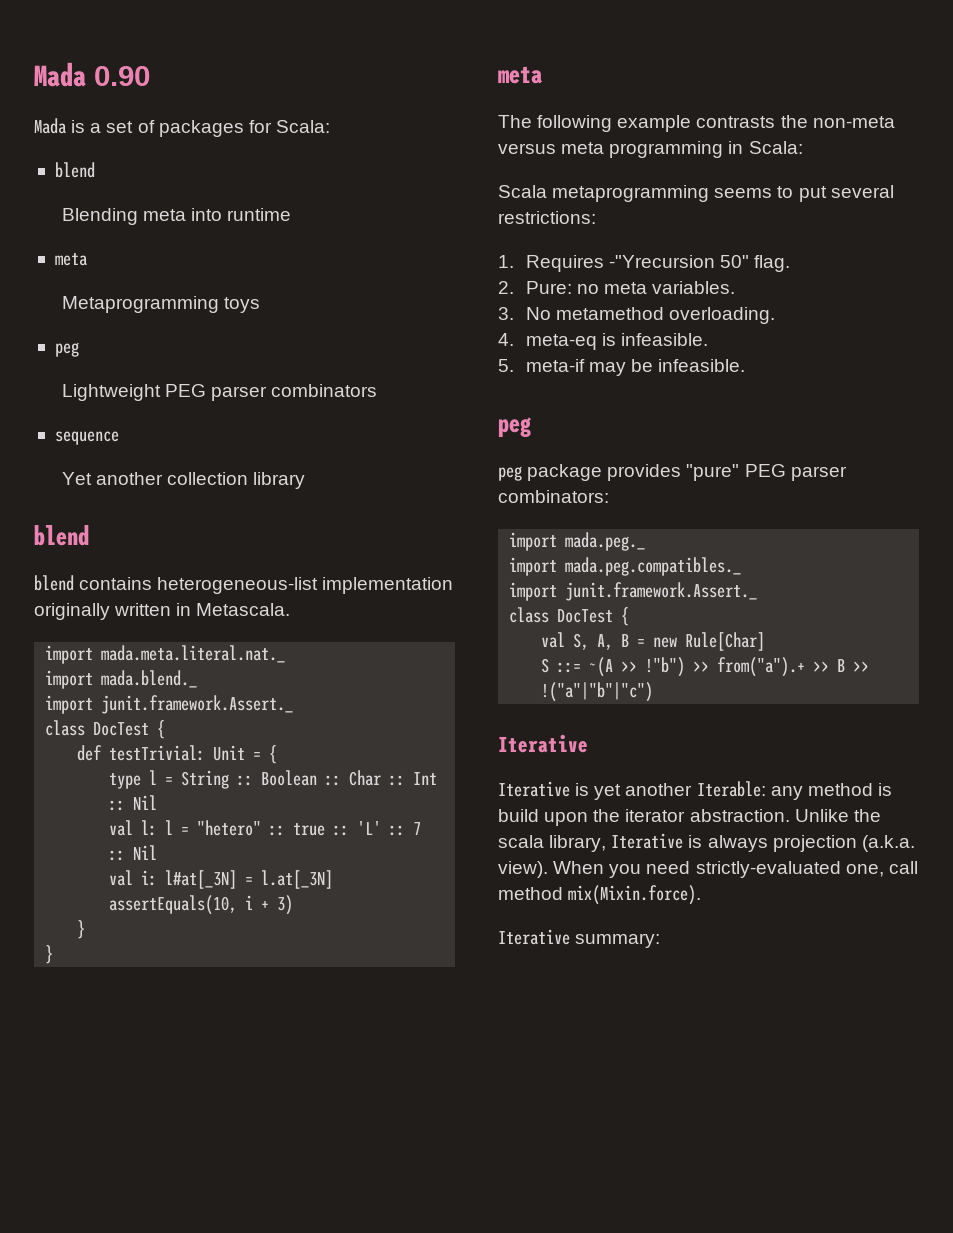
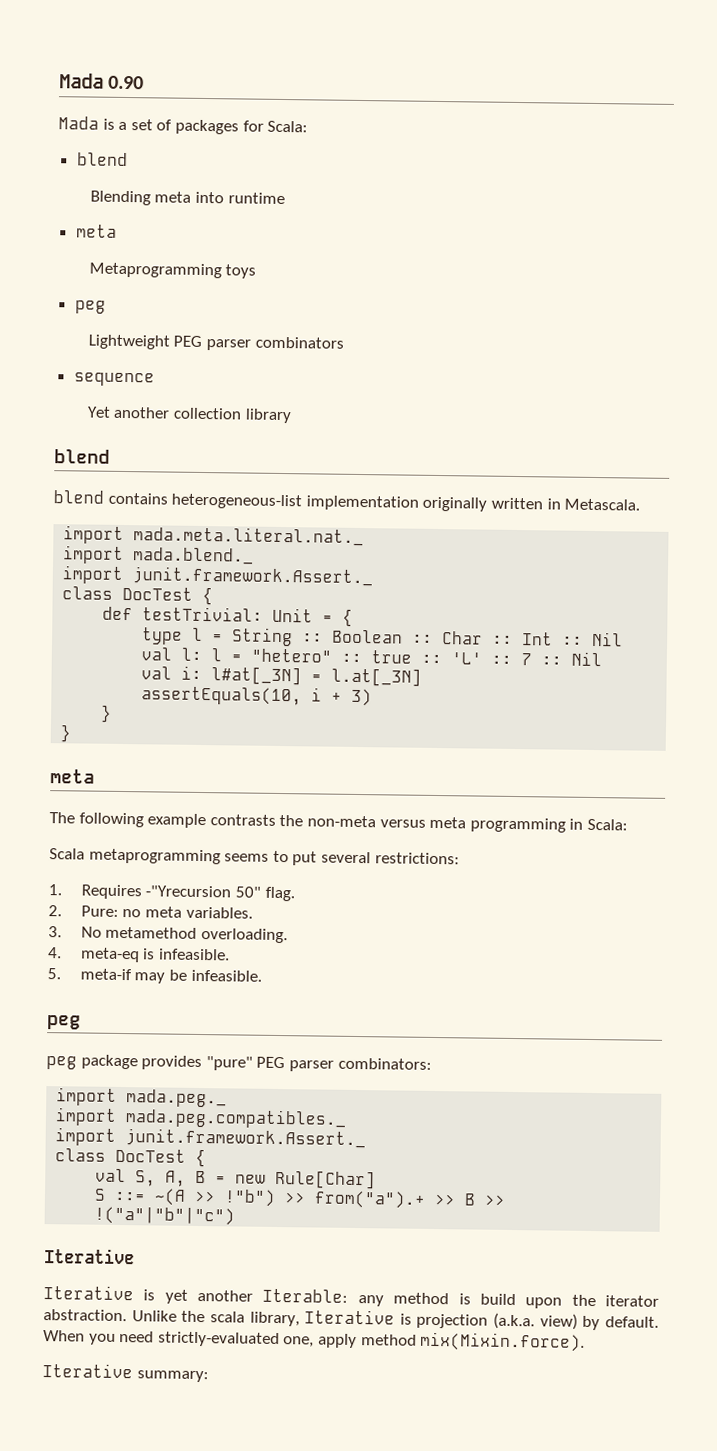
[707,835,768,852] always -> (412, 1319) none
[498,861,548,878] view). -> [539,1313,659,1331] view) by default.
[888,861,918,874] call -> [317,1333,357,1349] apply

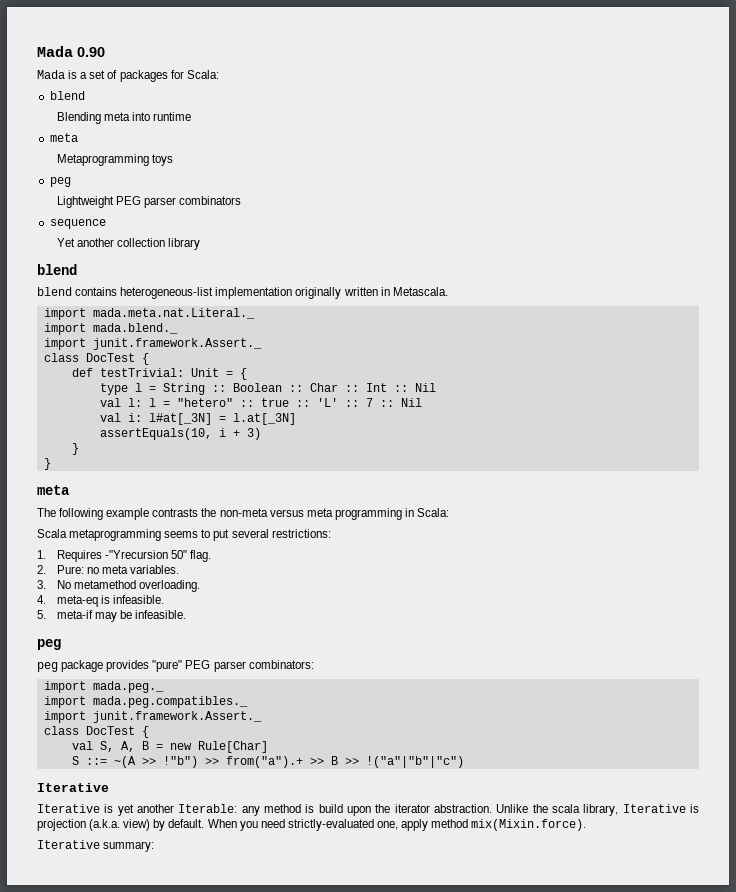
[133,526,365,547] mada.meta.literal.nat._ -> [92,308,255,319] mada.meta.nat.Literal._

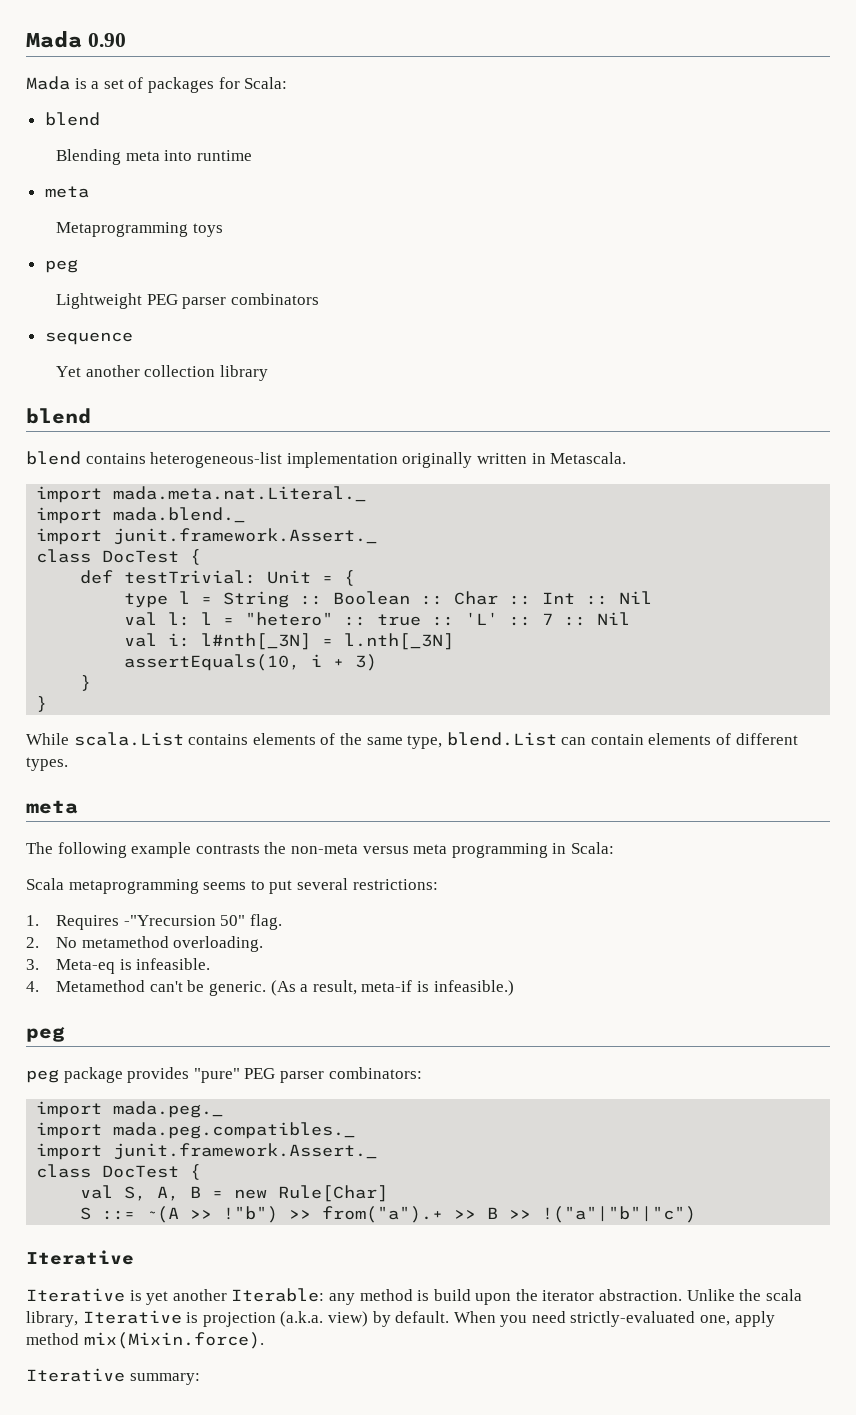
[148,413,296,425] l#at[_3N] = l.at[_3N] -> [201,633,455,650] l#nth[_3N] = l.nth[_3N]
(51, 464) none -> [26,732,798,749] [26,757,68,771] // While scala.List contains elements of the same type, blend.List can contain elements of different types.
[57,565,180,574] [37,580,46,589] Pure: no meta variables. // 3. -> (39, 942) none
[37,595,99,607] 4. meta-eq -> [26,959,116,974] 3. Meta-eq
[37,610,187,622] 5. meta-if may be infeasible. -> [26,980,514,996] 4. Metamethod can't be generic. (As a result, meta-if is infeasible.)

